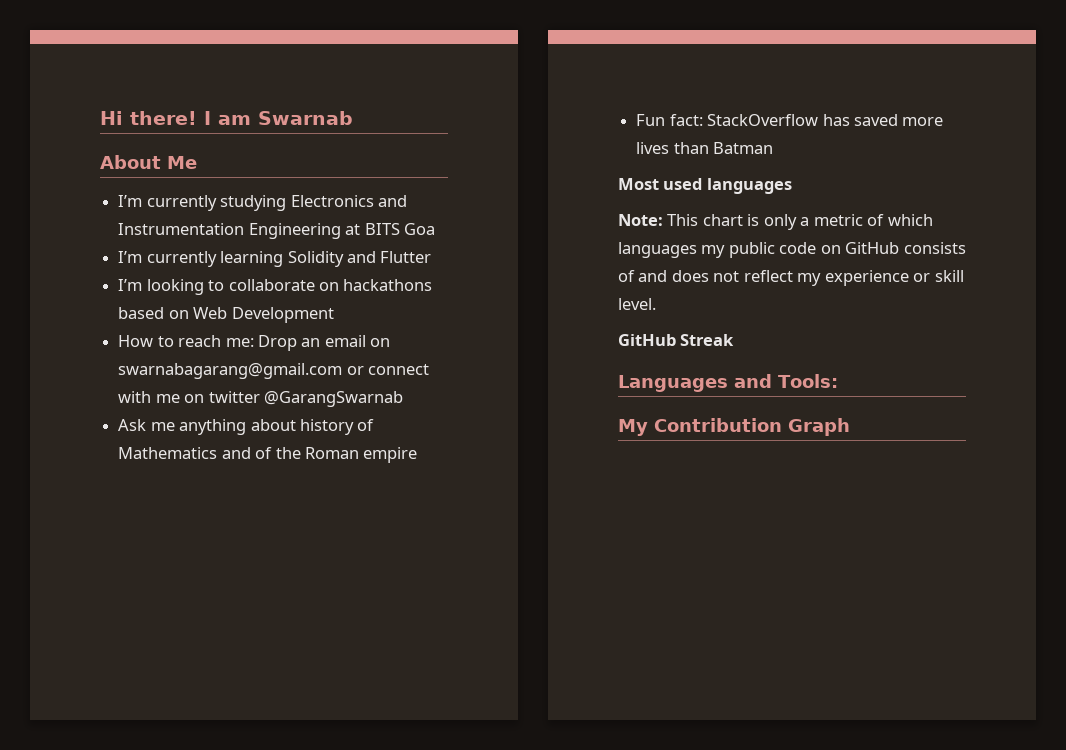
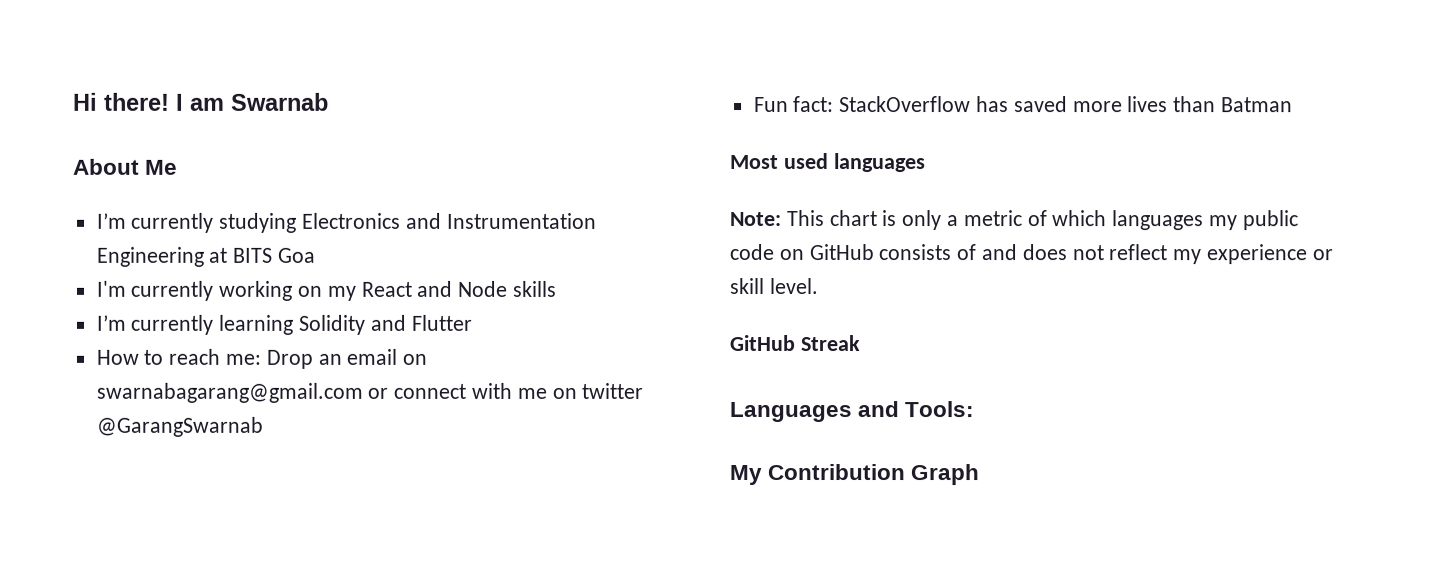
(435, 229) none -> [95,280,558,301] // I'm currently working on my React and Node skills
[118,279,433,295] [118,307,334,323] // I’m looking to collaborate on hackathons based on Web Development -> (472, 322) none
[118,419,375,435] [118,447,418,463] // Ask me anything about history of Mathematics and of the Roman empire -> (263, 426) none

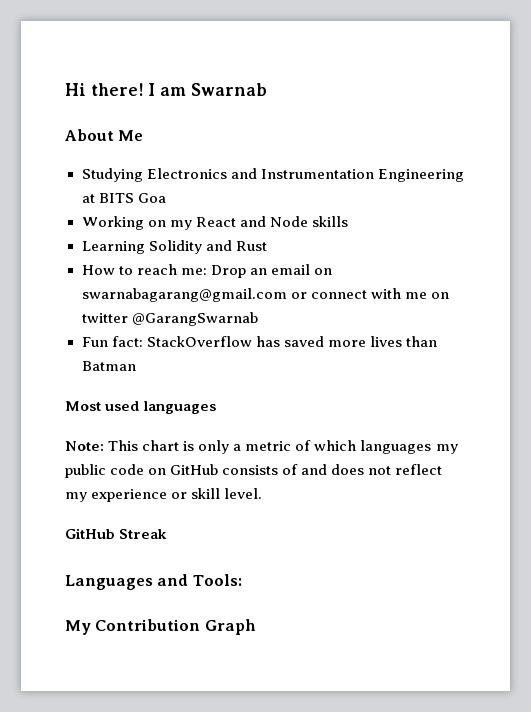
[96,212,298,233] I’m currently studying -> [81,168,143,182] Studying
[95,280,294,301] I'm currently working -> [81,216,144,230] Working
[95,314,294,335] I’m currently learning -> [81,241,145,254] Learning
[410,314,472,331] Flutter -> [235,241,267,251] Rust

